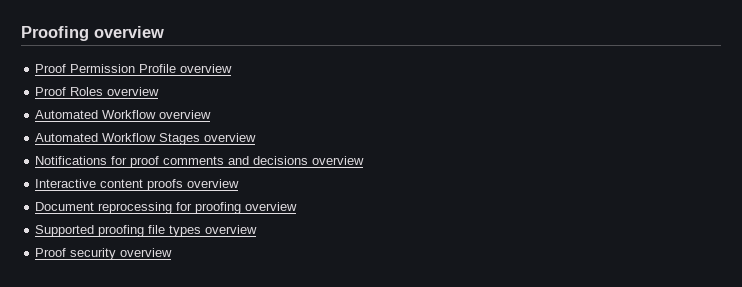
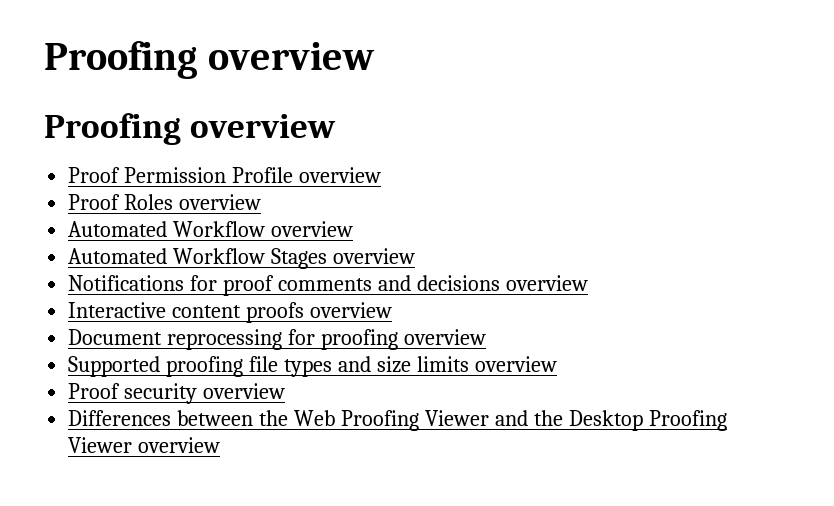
[21,26,164,41] Proofing overview -> [44,41,375,79] [44,113,337,145] Proofing overview // Proofing overview
(202, 231) none -> [337,356,469,373] and size limits
(173, 252) none -> [68,410,727,431] [68,437,221,453] // Differences between the Web Proofing Viewer and the Desktop Proofing Viewer overview

